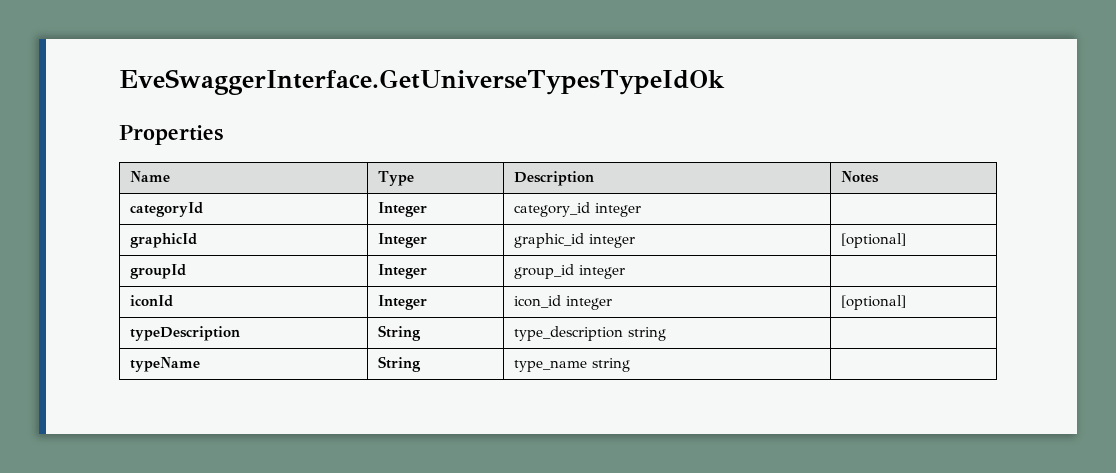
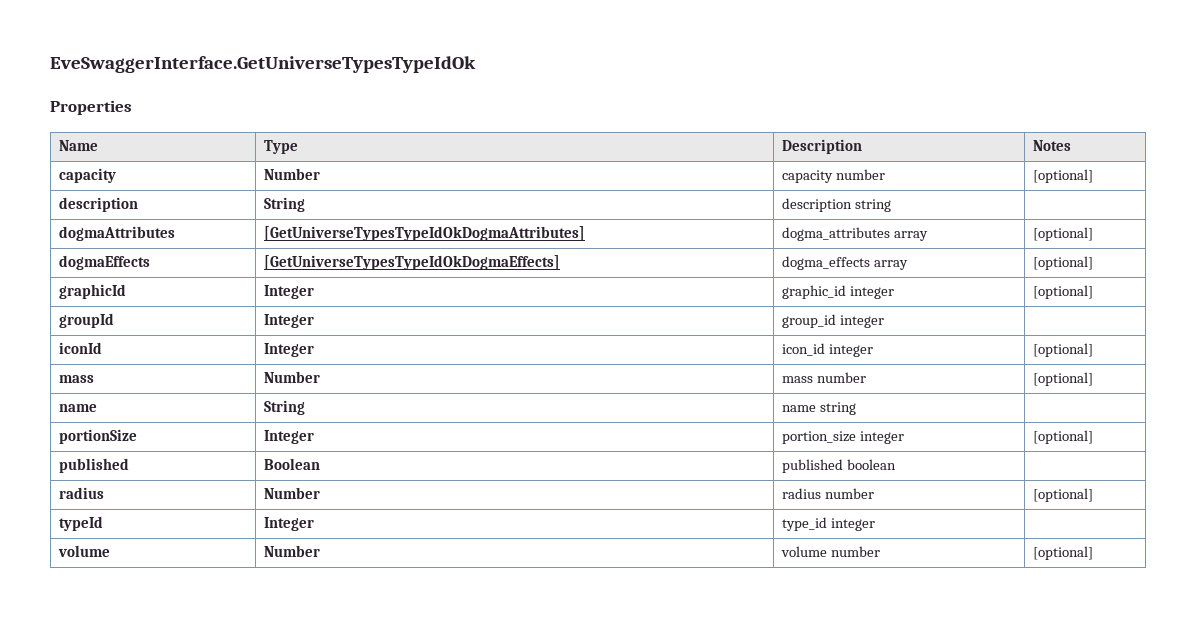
[130,202,204,217] [378,202,428,217] [514,202,642,217] categoryId | Integer | category_id integer | -> [58,168,116,183] [263,168,320,180] [781,169,885,183] [1032,169,1093,183] [58,197,138,212] [263,197,305,212] [781,198,891,212] [58,226,175,241] [263,226,585,241] [781,227,928,241] [1032,227,1093,241] [58,255,150,270] [263,255,560,270] [781,256,908,270] [1032,256,1093,270] capacity | Number | capacity number | [optional] // description | String | description string | // dogmaAttributes | [GetUniverseTypesTypeIdOkDogmaAttributes] | dogma_attributes array | [optional] // dogmaEffects | [GetUniverseTypesTypeIdOkDogmaEffects] | dogma_effects array | [optional]
[130,326,241,341] [378,325,422,341] [514,326,667,341] [130,357,201,372] [378,356,422,372] [514,358,631,372] typeDescription | String | type_description string | // typeName | String | type_name string | -> [58,375,94,383] [263,371,320,383] [781,372,866,383] [1032,372,1093,386] [58,404,97,412] [263,400,305,415] [781,402,856,415] [58,429,137,444] [263,430,314,444] [781,431,904,444] [1032,430,1093,444] [58,458,129,473] [263,458,320,470] [781,459,896,473] [58,487,104,499] [263,487,320,499] [781,488,874,499] [1032,488,1093,502] [58,516,103,531] [263,517,314,531] [781,517,875,531] [57,545,110,557] [263,545,320,557] [780,546,880,557] [1032,546,1093,560] mass | Number | mass number | [optional] // name | String | name string | // portionSize | Integer | portion_size integer | [optional] // published | Boolean | published boolean | // radius | Number | radius number | [optional] // typeId | Integer | type_id integer | // volume | Number | volume number | [optional]

